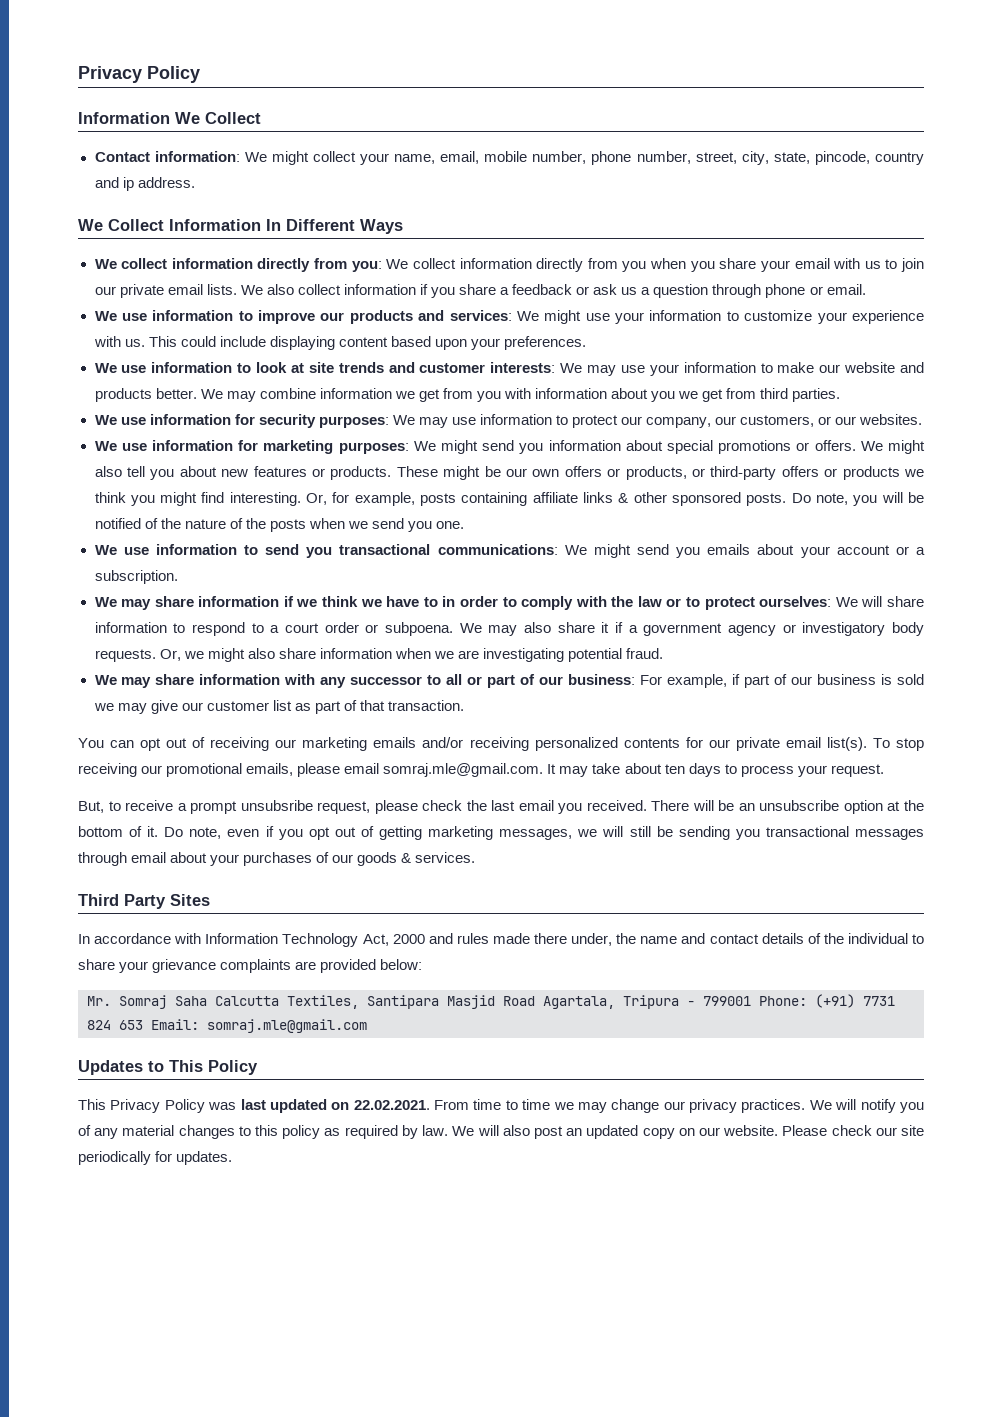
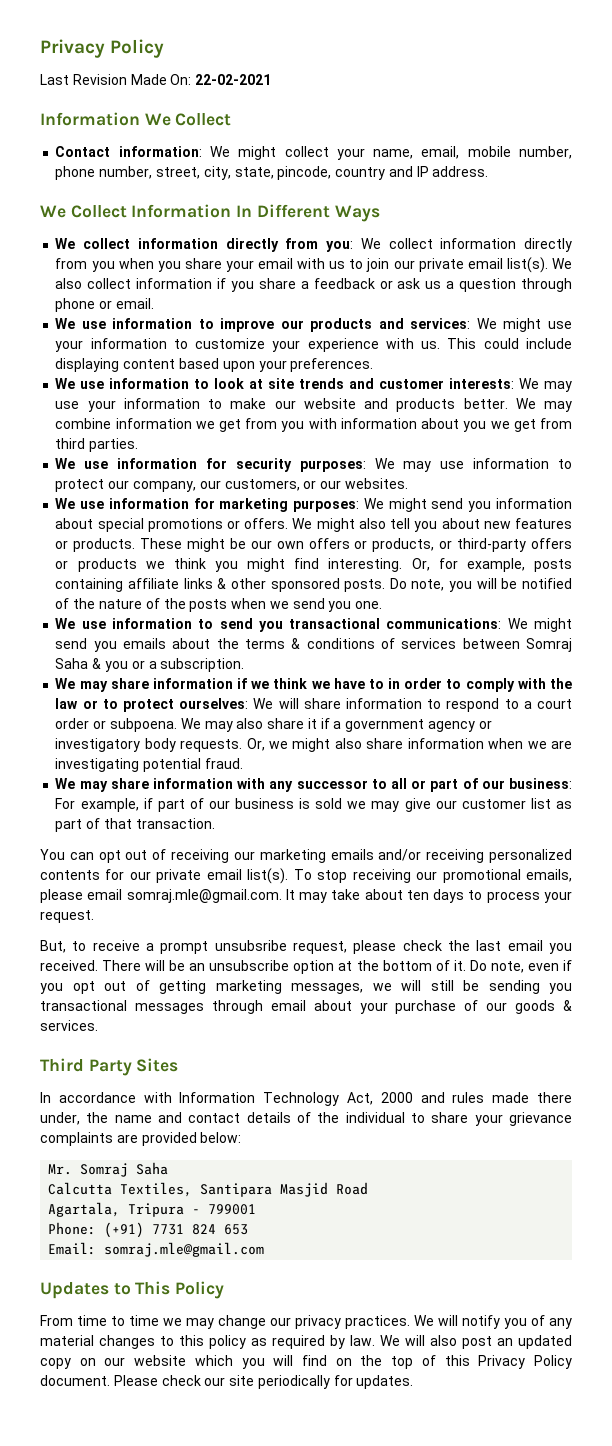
[78,66,200,83] Privacy Policy -> [40,39,165,58] [40,74,272,85] Privacy Policy // Last Revision Made On: 22-02-2021
[122,177,134,191] ip -> [416,166,429,177] IP
[206,284,237,295] lists. -> [506,257,548,273] list(s).
[800,545,890,558] your account -> [216,638,572,652] [55,658,128,672] the terms & conditions of services between Somraj Saha & you
[243,852,313,866] purchases -> [395,1000,457,1014] purchase
(207, 1001) none -> (169, 1168) //
(535, 1001) none -> (369, 1188) //
(751, 1001) none -> (257, 1209) //
(143, 1025) none -> (249, 1229) //
[78,1099,430,1113] This Privacy Policy was last updated on 22.02.2021. -> (225, 1290) none
[723,1125,779,1136] website. -> [134,1355,572,1369] [40,1375,110,1386] website which you will find on the top of this Privacy Policy document.

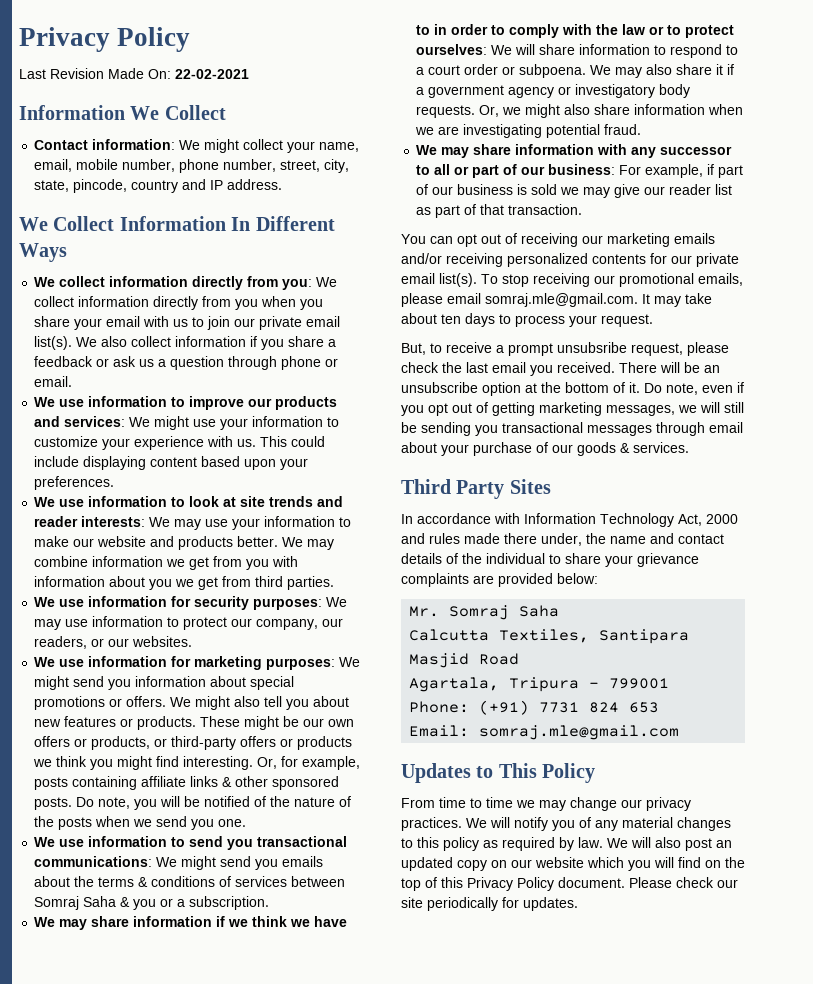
[379,379,445,389] customer -> [34,516,79,527] reader
[224,479,300,491] customers, -> [34,636,88,649] readers,
[461,799,526,809] customer -> [669,184,712,195] reader

